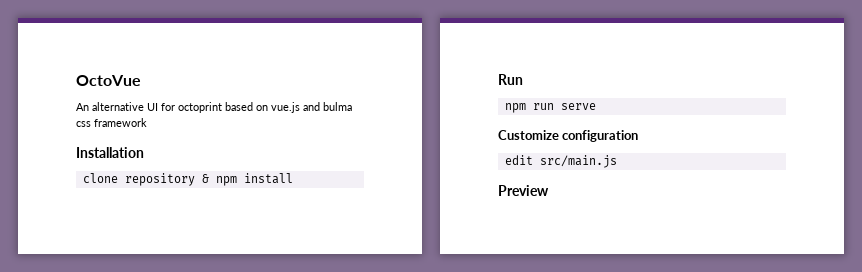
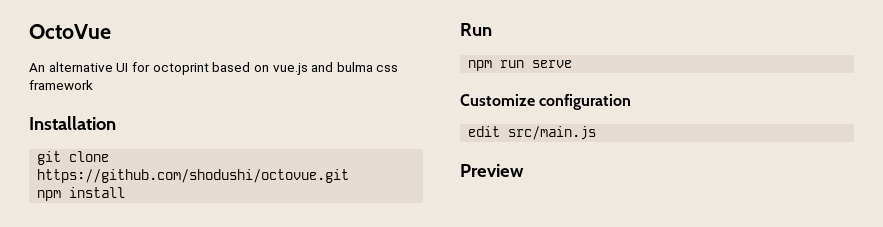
[82,173,209,186] clone repository & -> [37,151,110,165] [37,169,350,183] git clone https://github.com/shodushi/octovue.git //

